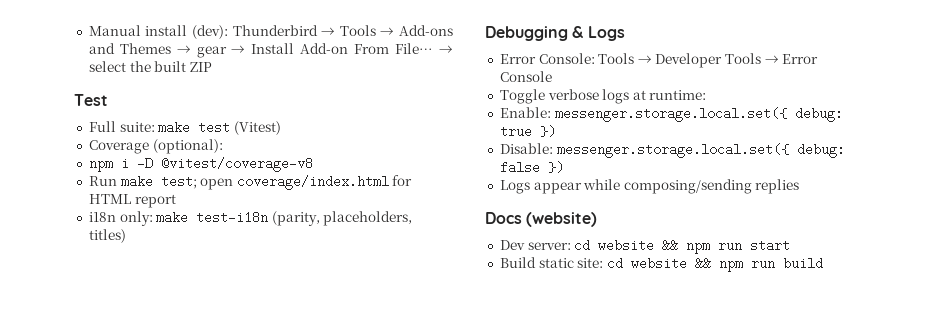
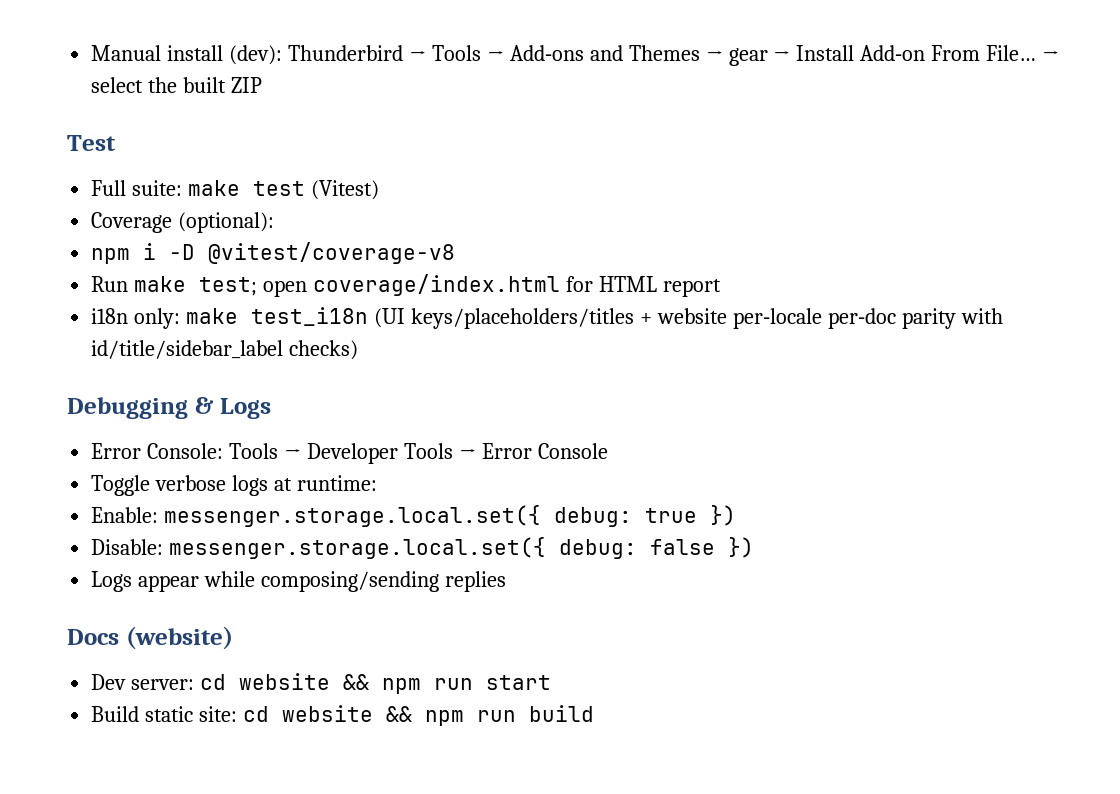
[196,211,413,226] [88,229,126,243] test-i18n (parity, placeholders, titles) -> [251,307,1003,329] [91,340,359,360] test_i18n (UI keys/placeholders/titles + website per‑locale per‑doc parity with id/title/sidebar_label checks)

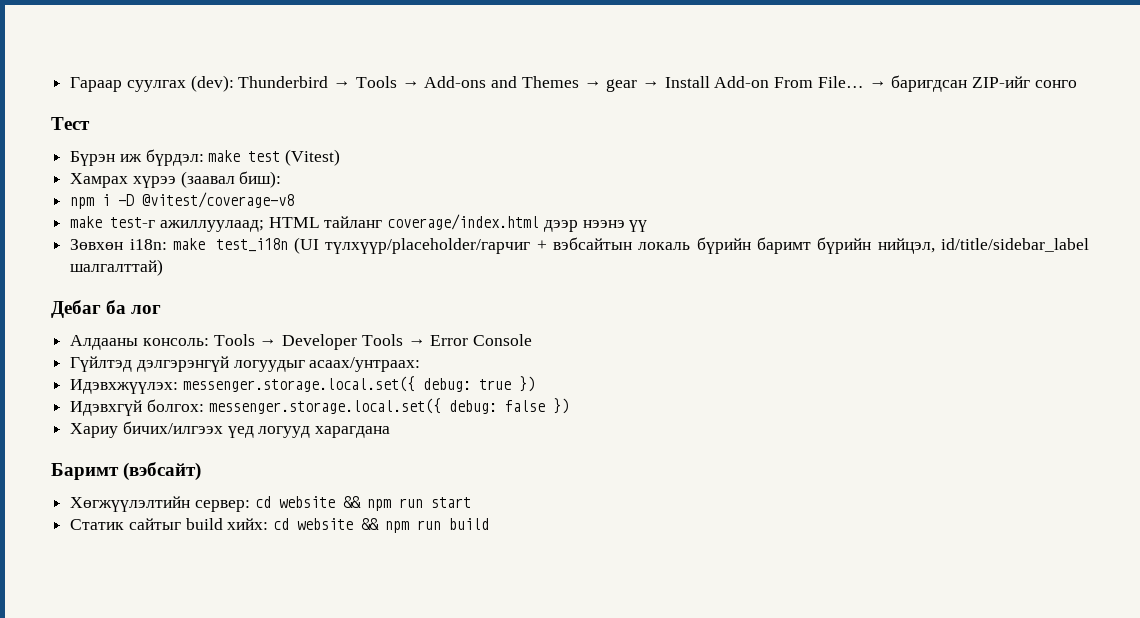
[91,45,224,61] Manual install -> [70,77,186,92] Гараар суулгах
[91,77,263,93] [67,135,116,151] [91,180,183,196] select the built ZIP // Test // Full suite: -> [891,75,1077,92] [51,117,90,130] [70,149,204,166] баригдсан ZIP‑ийг сонго // Тест // Бүрэн иж бүрдэл:
[91,212,275,233] Coverage (optional): -> [70,171,282,188] Хамрах хүрээ (заавал биш):
[91,274,721,297] [91,307,1003,329] [91,340,359,360] [67,397,272,419] [91,443,224,459] Run make test; open coverage/index.html for HTML report // i18n only: make test_i18n (UI keys/placeholders/titles + website per‑locale per‑doc parity with id/title/sidebar_label checks) // Debugging & Logs // Error Console: -> [70,214,648,232] [70,237,1089,254] [70,259,164,276] [51,300,162,318] [70,335,209,350] make test‑г ажиллуулаад; HTML тайланг coverage/index.html дээр нээнэ үү // Зөвхөн i18n: make test_i18n (UI түлхүүр/placeholder/гарчиг + вэбсайтын локаль бүрийн баримт бүрийн нийцэл, id/title/sidebar_label шалгалттай) // Дебаг ба лог // Алдааны консоль:
[91,475,377,496] [91,507,159,523] Toggle verbose logs at runtime: // Enable: -> [70,356,421,372] [70,379,179,394] Гүйлтэд дэлгэрэнгүй логуудыг асаах/унтраах: // Идэвхжүүлэх:
[91,539,164,555] Disable: -> [70,399,204,416] Идэвхгүй болгох:
[91,571,506,592] [67,626,233,650] [91,674,195,690] Logs appear while composing/sending replies // Docs (website) // Dev server: -> [70,421,391,438] [51,462,202,481] [70,496,250,512] Хариу бичих/илгээх үед логууд харагдана // Баримт (вэбсайт) // Хөгжүүлэлтийн сервер:
[91,706,238,722] Build static site: -> [70,518,269,530] Статик сайтыг build хийх:

